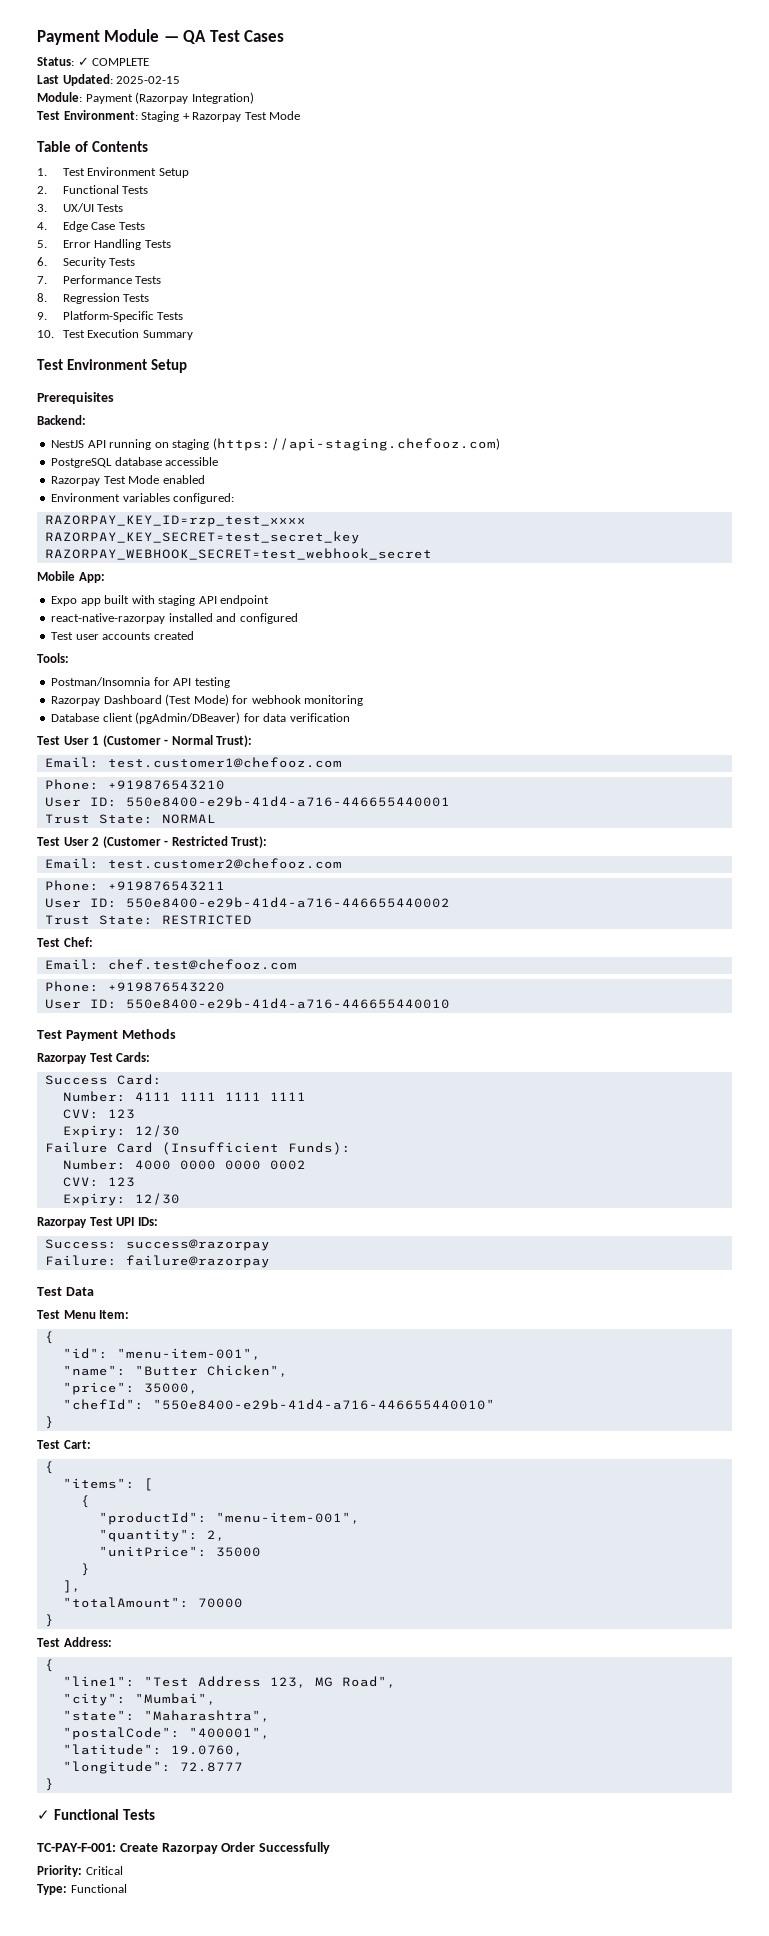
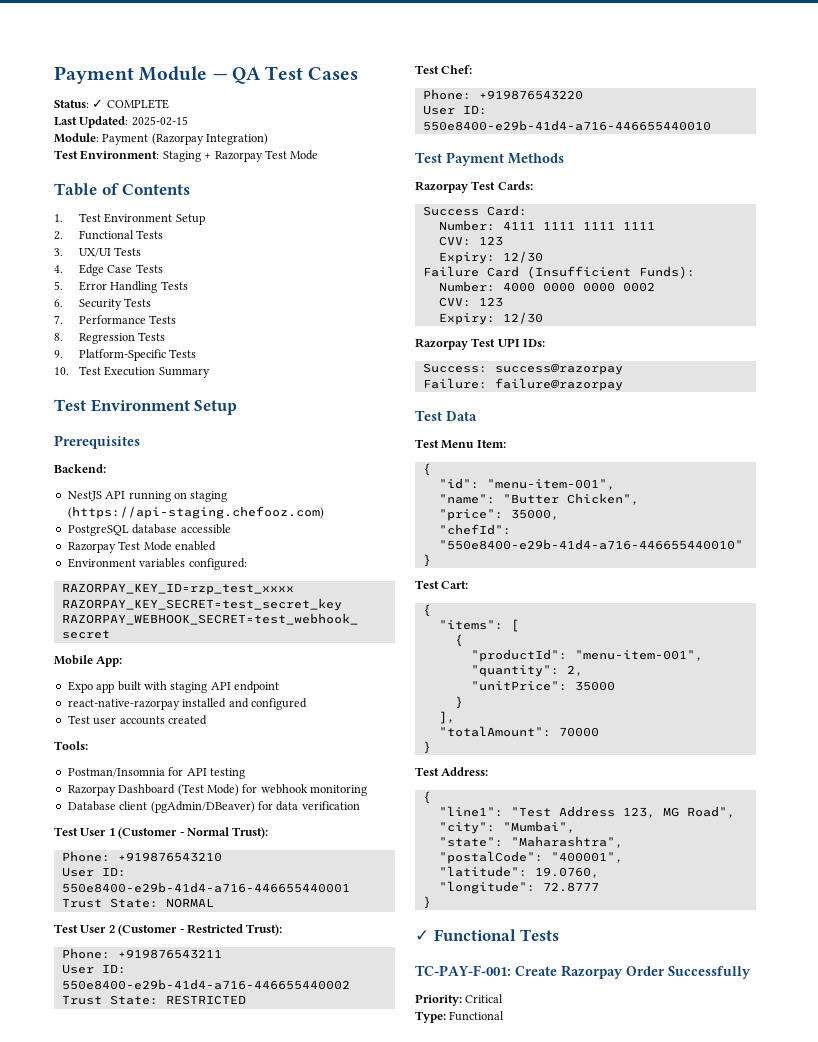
[44,757,342,768] // Email: test.customer1@chefooz.com -> (269, 833) none
[44,858,342,869] // Email: test.customer2@chefooz.com -> (283, 930) none
[44,959,297,970] // Email: chef.test@chefooz.com -> (473, 69) none

